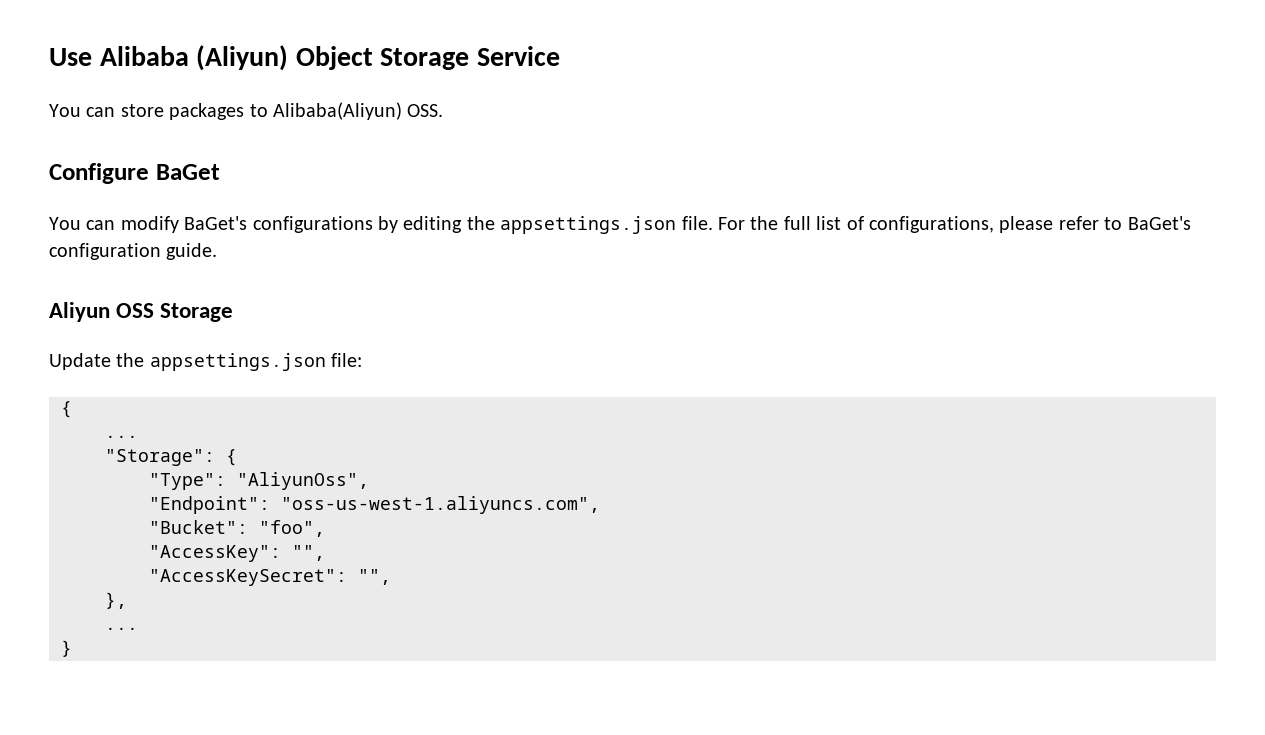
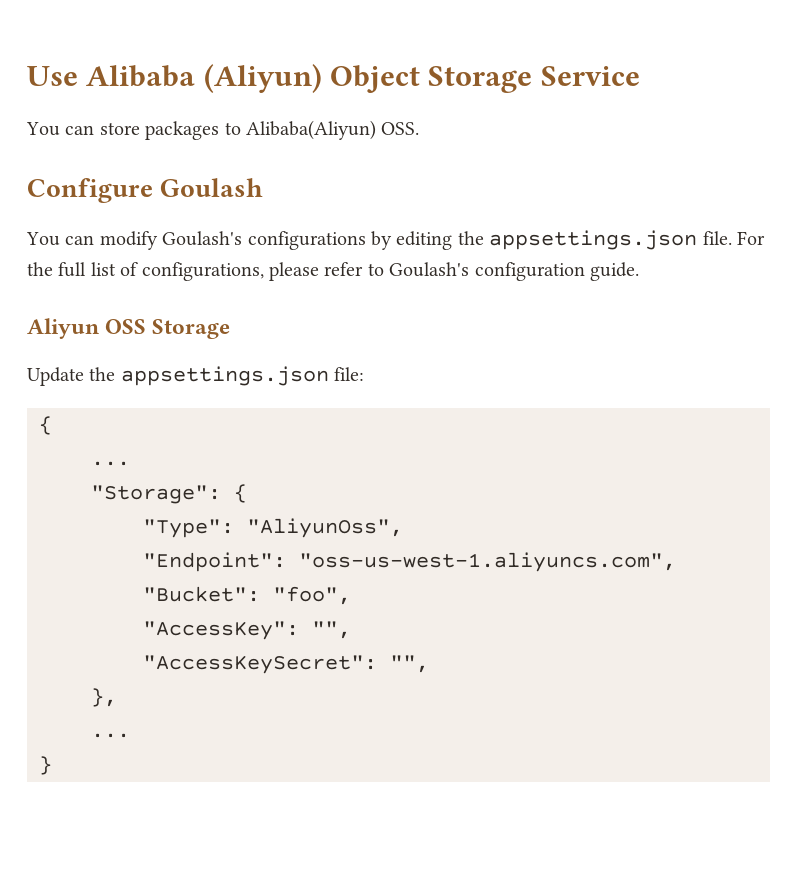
[155,164,220,180] BaGet -> [160,178,264,197] Goulash
[184,216,248,230] BaGet's -> [162,231,243,246] Goulash's
[1127,216,1191,230] BaGet's -> [389,262,470,277] Goulash's

